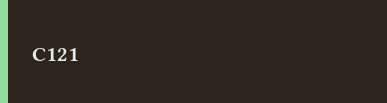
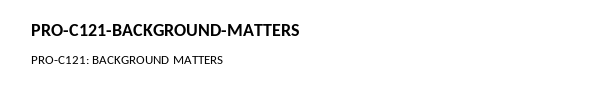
[32,48,79,61] C121 -> [31,24,300,36] [31,56,223,64] PRO-C121-BACKGROUND-MATTERS // PRO-C121: BACKGROUND MATTERS

